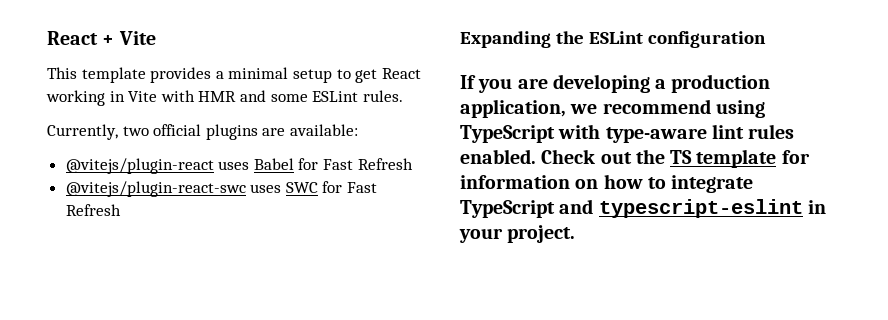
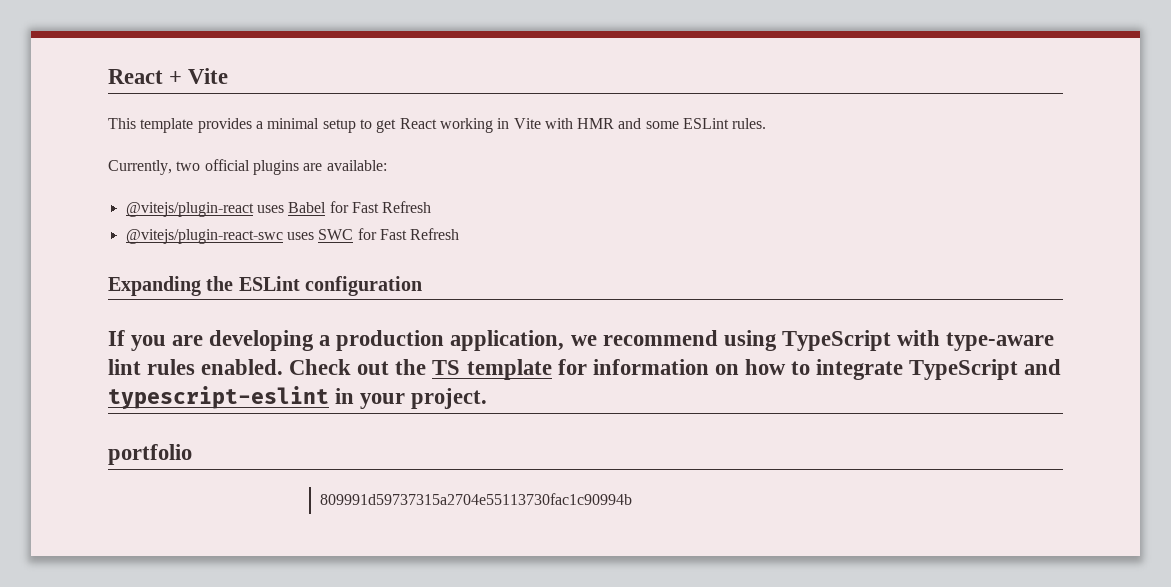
(576, 234) none -> [108,444,192,465] [320,493,633,505] // portfolio // 809991d59737315a2704e55113730fac1c90994b

